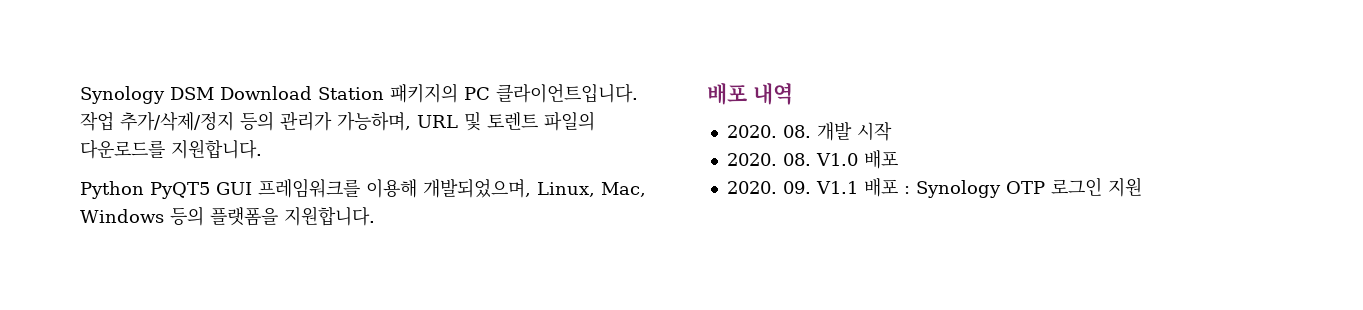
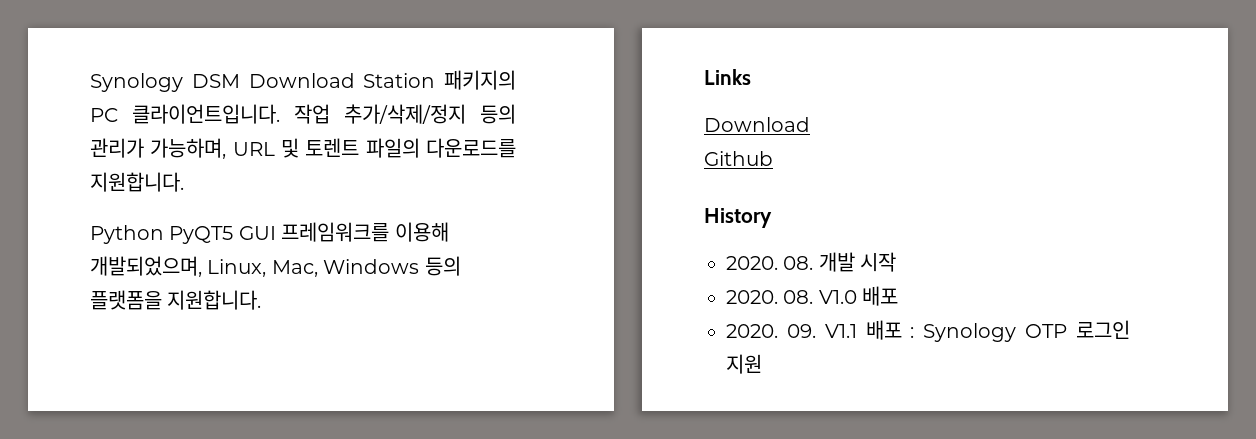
[707,82,793,105] 배포 내역 -> [704,69,751,85] [704,117,810,132] [704,151,773,166] [704,208,772,228] Links // Download // Github // History

